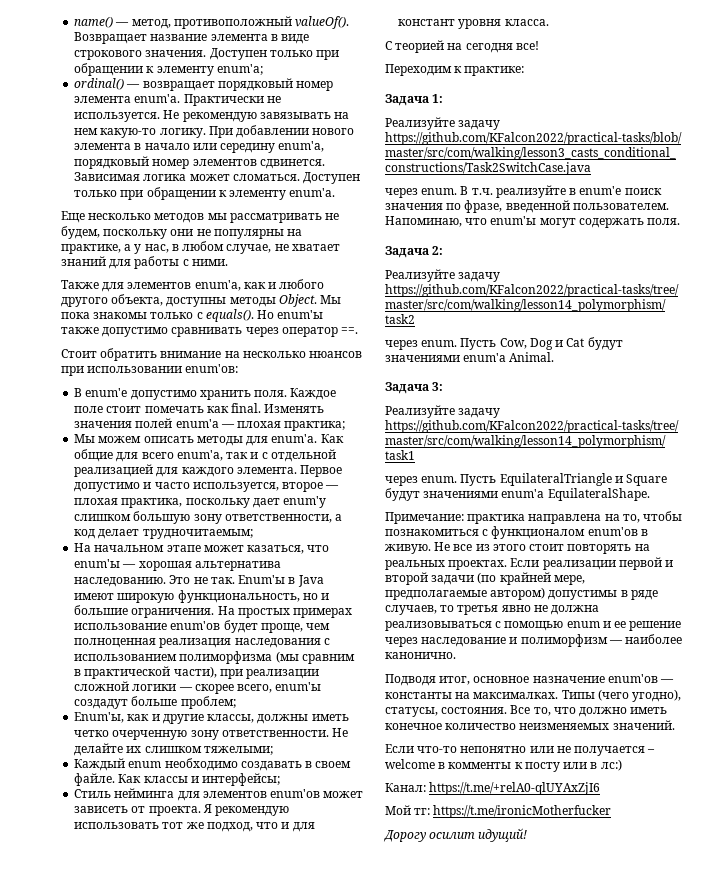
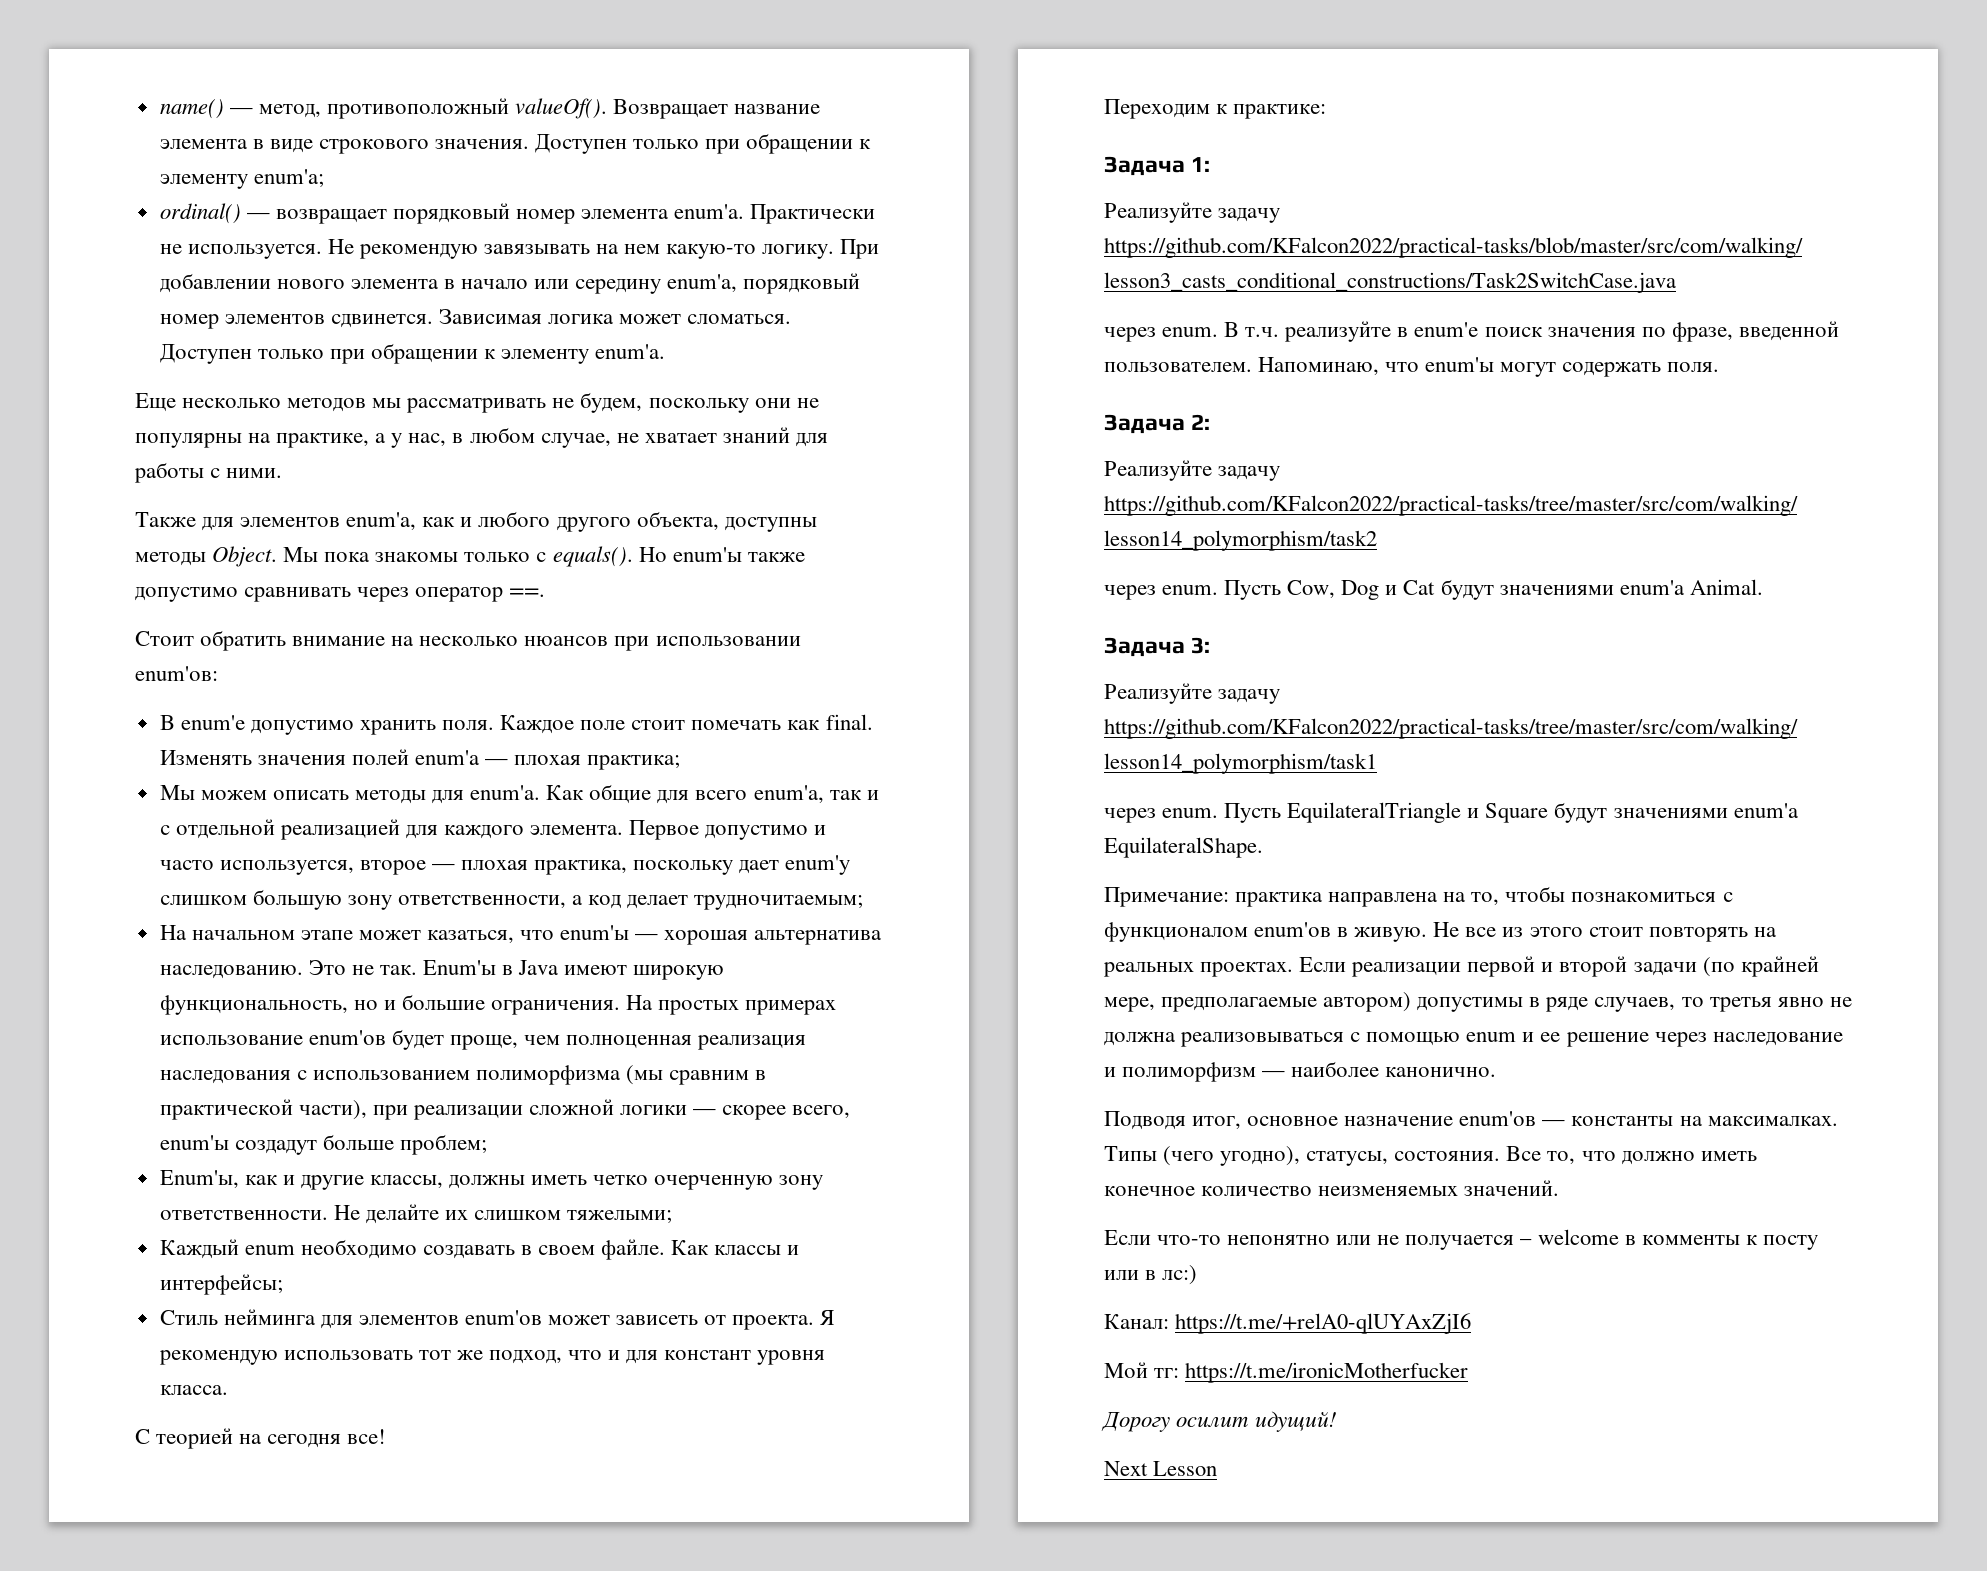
(528, 835) none -> [1104,1461,1218,1476] // Next Lesson

